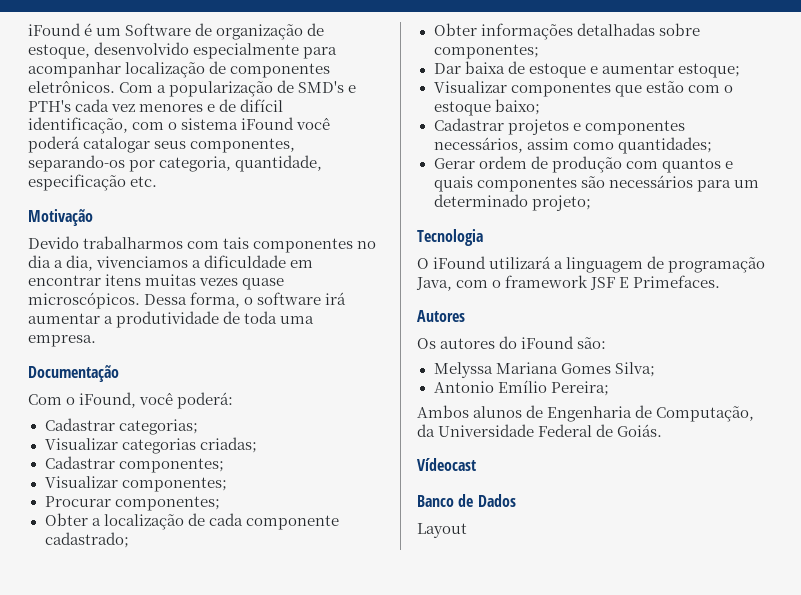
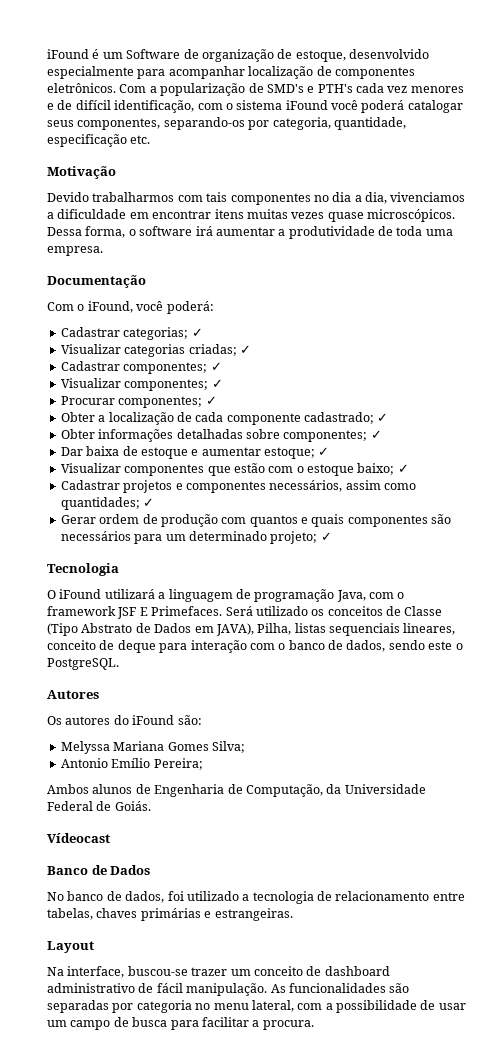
(198, 427) none -> [191,328,203,337] ✓
(257, 445) none -> [239,345,251,354] ✓
(224, 465) none -> [210,362,222,371] ✓
(227, 484) none -> [211,379,223,388] ✓
(220, 503) none -> [205,396,217,405] ✓
(129, 540) none -> [377,413,389,422] ✓
(539, 51) none -> [370,430,382,439] ✓
(740, 70) none -> [318,447,330,456] ✓
(540, 107) none -> [397,464,409,473] ✓
(712, 145) none -> [143,498,155,507] ✓
(591, 203) none -> [320,532,332,541] ✓
(721, 281) none -> [225,606,443,616] [47,623,456,636] [47,640,463,653] [47,658,119,670] Será utilizado os conceitos de Classe (Tipo Abstrato de Dados em JAVA), Pilha, listas sequenciais lineares, conceito de deque para interação com o banco de dados, sendo este o PostgreSQL.
[417,523,467,538] Layout -> [47,891,465,904] [47,908,293,921] [47,941,94,953] [47,966,390,978] [47,983,410,996] [47,1000,466,1013] [47,1017,314,1030] No banco de dados, foi utilizado a tecnologia de relacionamento entre tabelas, chaves primárias e estrangeiras. // Layout // Na interface, buscou-se trazer um conceito de dashboard administrativo de fácil manipulação. As funcionalidades são separadas por categoria no menu lateral, com a possibilidade de usar um campo de busca para facilitar a procura.

